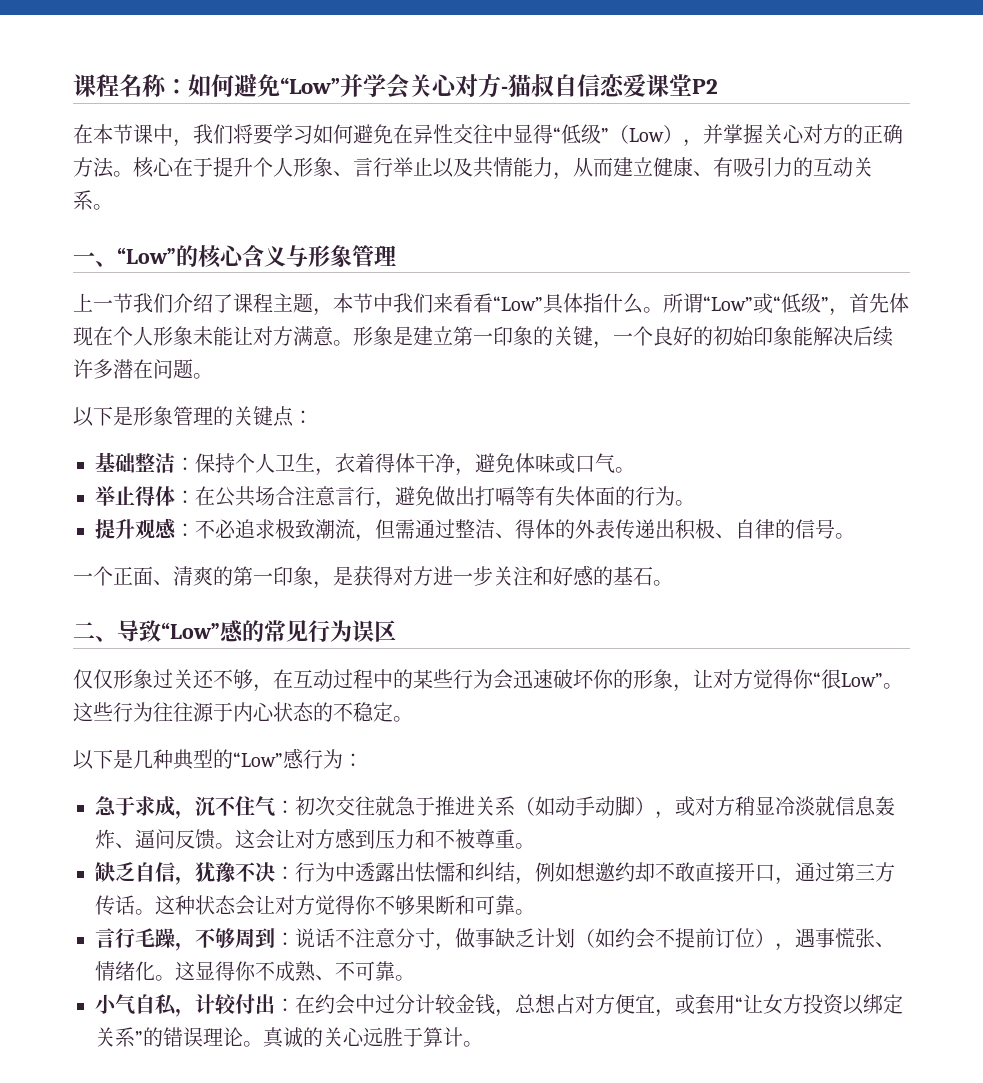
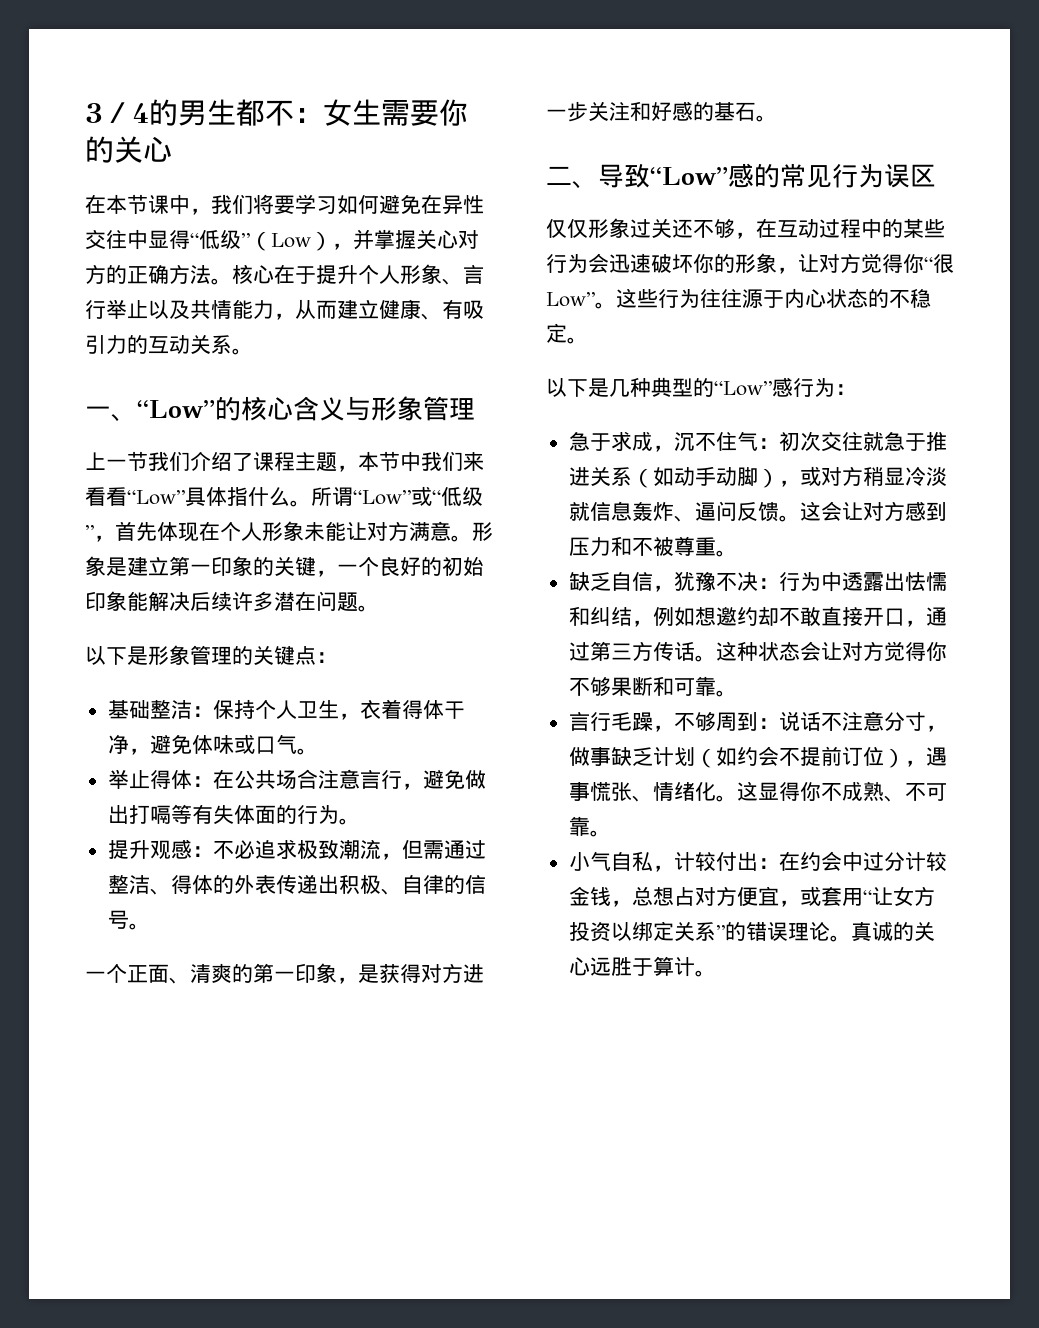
[73,74,718,99] 课程名称：如何避免“Low”并学会关心对方-猫叔自信恋爱课堂P2 -> [85,99,468,126] [85,136,172,163] 3／4的男生都不：女生需要你的关心

